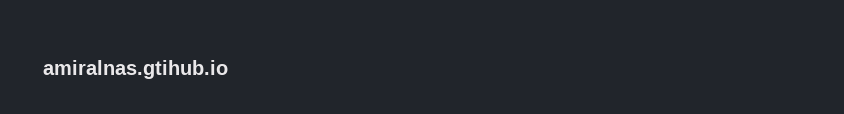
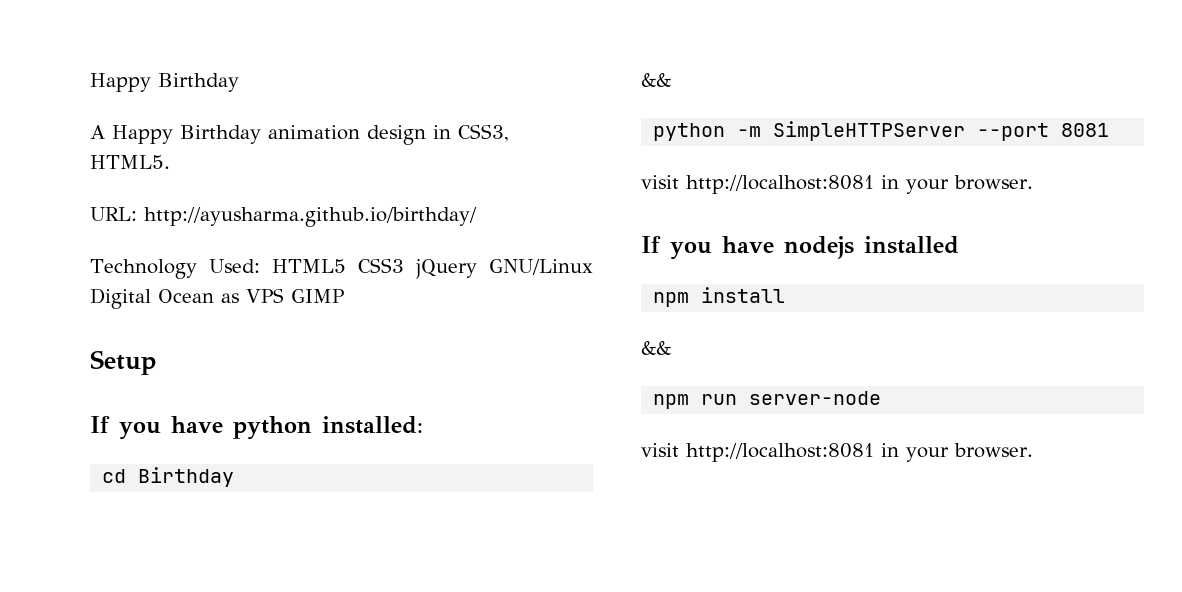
[43,60,228,79] amiralnas.gtihub.io -> [90,73,239,92] [90,124,509,145] [90,155,170,169] [90,207,477,227] [90,258,593,279] [90,288,344,309] [90,350,157,375] [90,416,423,440] [102,467,235,487] [641,72,671,87] [653,121,1110,141] [641,175,1033,194] [641,236,959,260] [653,287,786,307] [641,340,671,355] [653,391,882,409] [641,443,1033,462] Happy Birthday // A Happy Birthday animation design in CSS3, HTML5. // URL: http://ayusharma.github.io/birthday/ // Technology Used: HTML5 CSS3 jQuery GNU/Linux Digital Ocean as VPS GIMP // Setup // If you have python installed: // cd Birthday // && // python -m SimpleHTTPServer --port 8081 // visit http://localhost:8081 in your browser. // If you have nodejs installed // npm install // && // npm run server-node // visit http://localhost:8081 in your browser.

